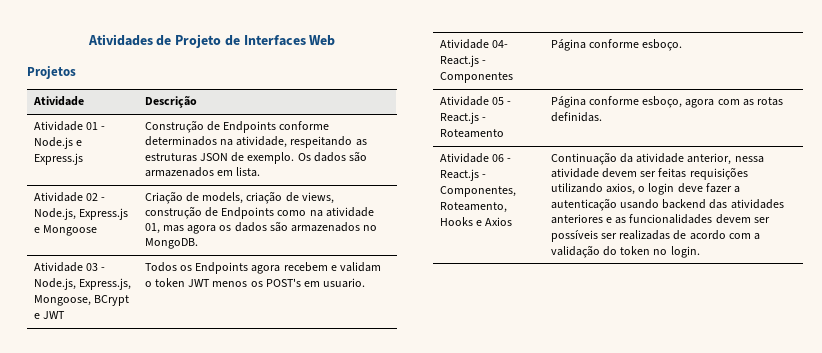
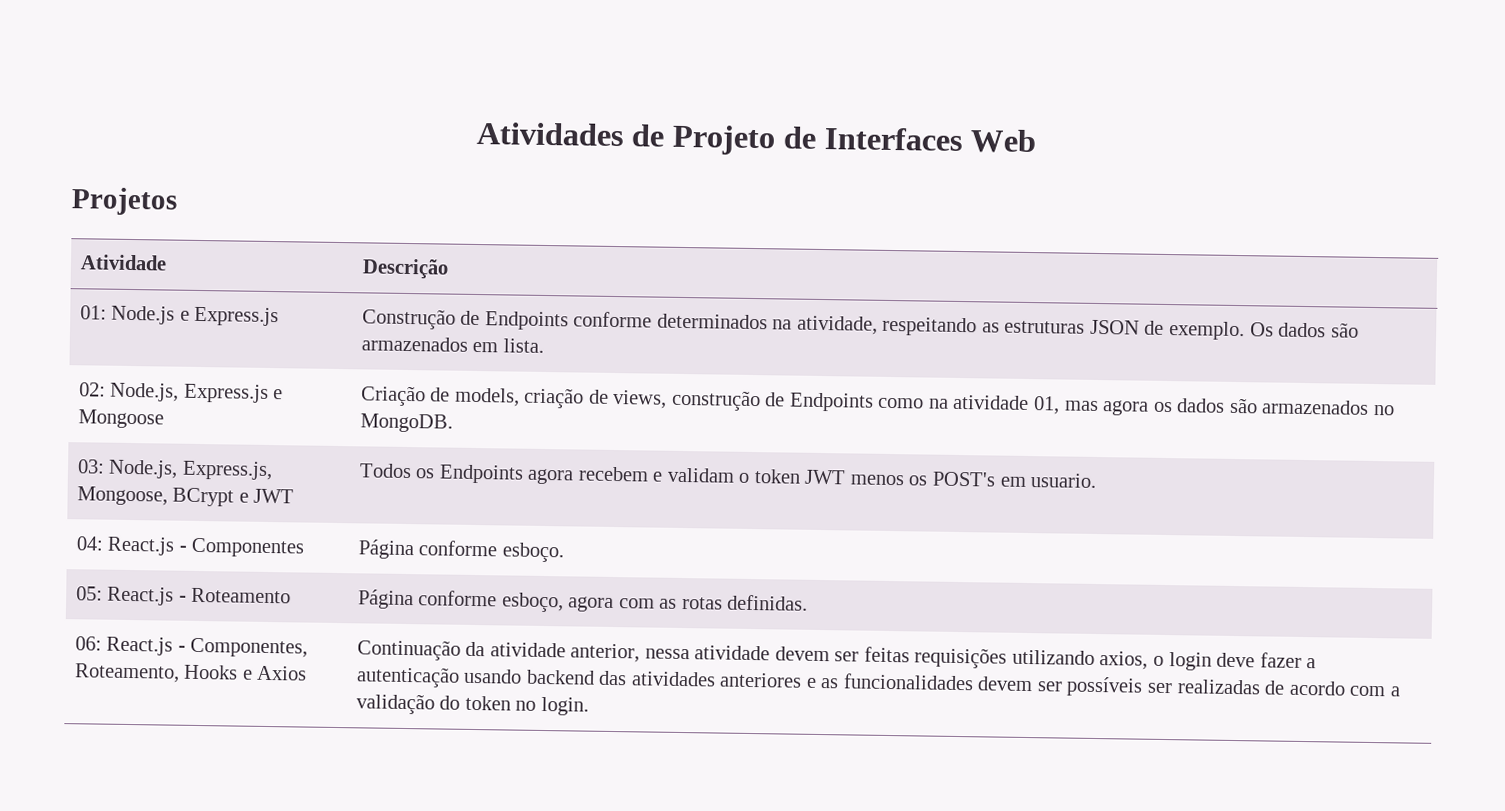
[33,121,106,131] Atividade 01 - -> [79,305,107,320] 01:
[33,192,106,202] Atividade 02 - -> [78,382,106,397] 02:
[33,262,106,272] Atividade 03 - -> [76,459,105,474] 03:
[439,39,508,49] Atividade 04- -> [75,536,104,551] 04:
[439,96,512,106] Atividade 05 - -> [75,586,103,601] 05:
[439,153,512,163] Atividade 06 - -> [74,636,102,651] 06:

